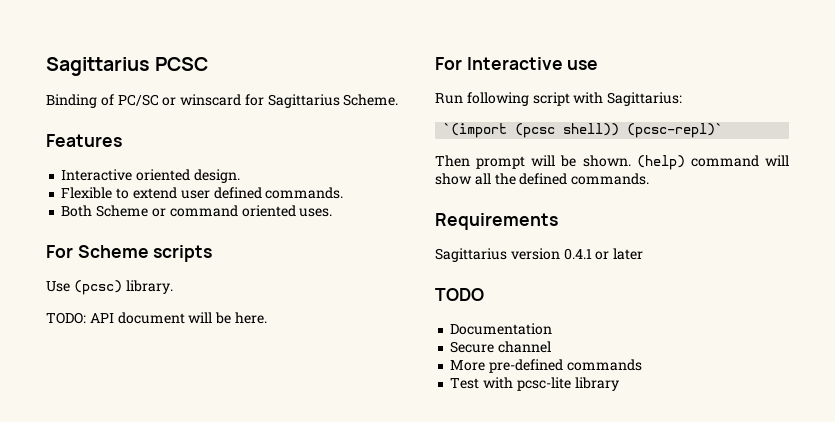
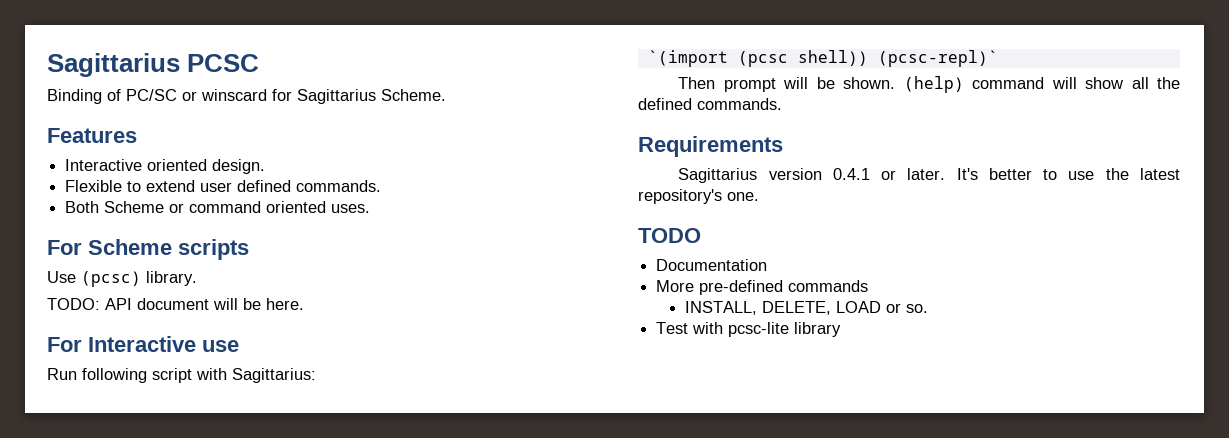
[613,248,644,260] later -> [907,168,1181,180] [638,189,759,204] later. It's better to use the latest repository's one.
[450,341,552,353] // Secure channel -> (768, 265) none
(642, 365) none -> [685,301,929,315] // INSTALL, DELETE, LOAD or so.

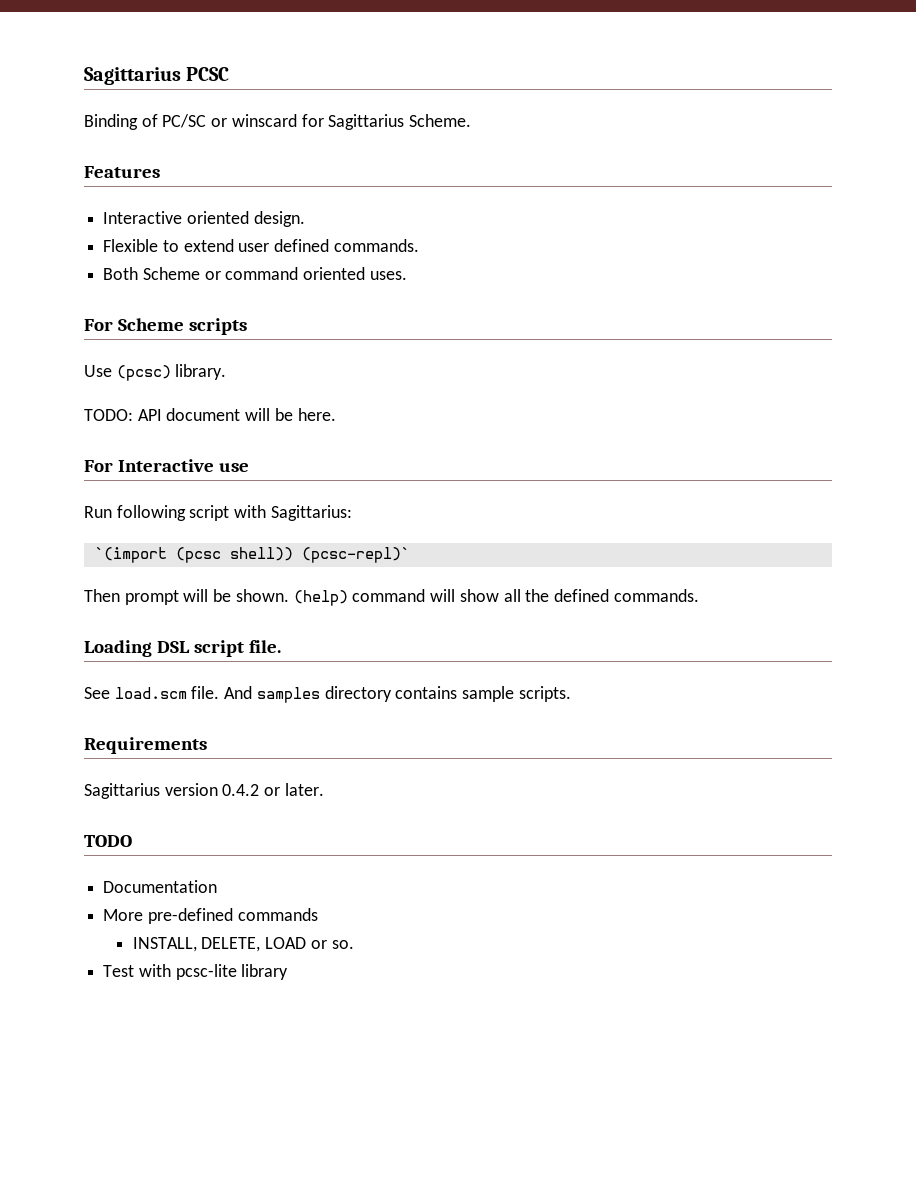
(782, 104) none -> [84,640,281,657] [84,686,571,703] // Loading DSL script file. // See load.scm file. And samples directory contains sample scripts.
[832,168,870,180] 0.4.1 -> [222,784,260,796] 0.4.2
[956,168,1181,180] [638,189,759,204] It's better to use the latest repository's one. -> (324, 789) none

